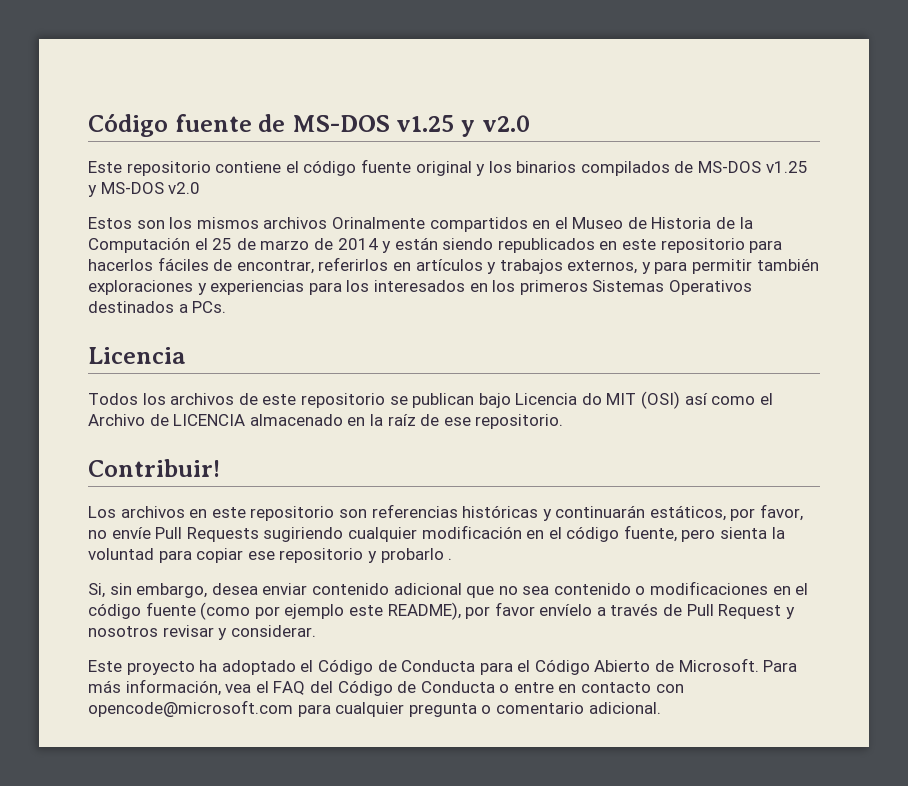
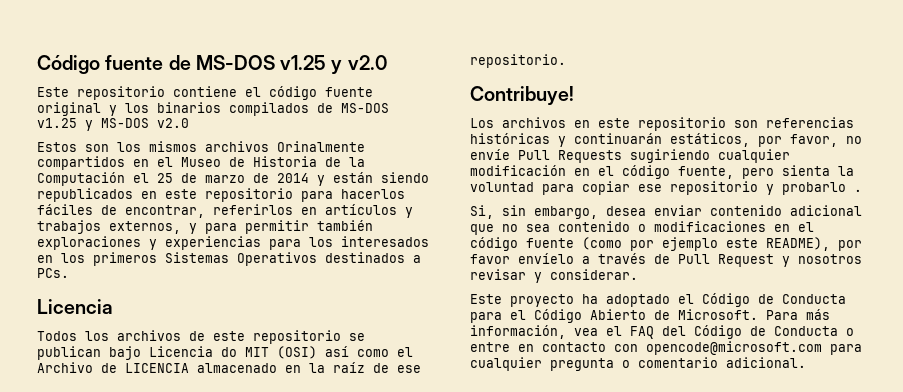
[88,459,220,477] Contribuir! -> [470,86,574,105] Contribuye!

